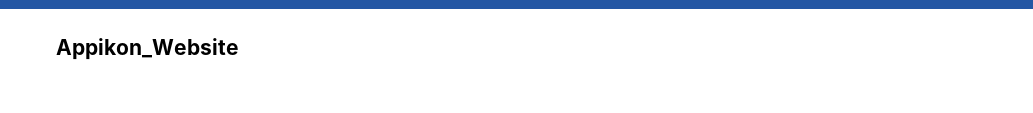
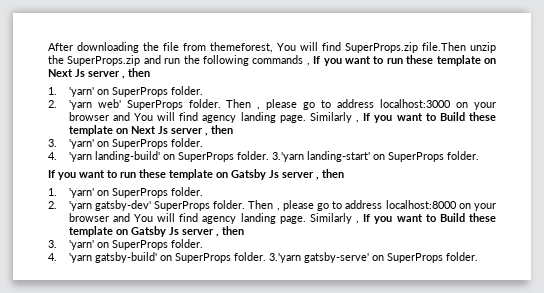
[56,38,239,60] Appikon_Website -> [48,42,496,53] [48,55,496,66] [48,68,150,79] [48,86,203,97] [48,99,497,110] [68,112,496,123] [68,125,233,136] [48,138,203,149] [48,151,479,162] [48,169,344,180] [48,187,203,198] [48,200,497,211] [68,213,496,224] [68,226,244,237] [48,239,203,250] [48,252,478,263] After downloading the file from themeforest, You will find SuperProps.zip file.Then unzip the SuperProps.zip and run the following commands , If you want to run these template on Next Js server , then // 1. 'yarn' on SuperProps folder. // 2. 'yarn web' SuperProps folder. Then , please go to address localhost:3000 on your browser and You will find agency landing page. Similarly , If you want to Build these template on Next Js server , then // 3. 'yarn' on SuperProps folder. // 4. 'yarn landing-build' on SuperProps folder. 3.'yarn landing-start' on SuperProps folder. // If you want to run these template on Gatsby Js server , then // 1. 'yarn' on SuperProps folder. // 2. 'yarn gatsby-dev' SuperProps folder. Then , please go to address localhost:8000 on your browser and You will find agency landing page. Similarly , If you want to Build these template on Gatsby Js server , then // 3. 'yarn' on SuperProps folder. // 4. 'yarn gatsby-build' on SuperProps folder. 3.'yarn gatsby-serve' on SuperProps folder.

